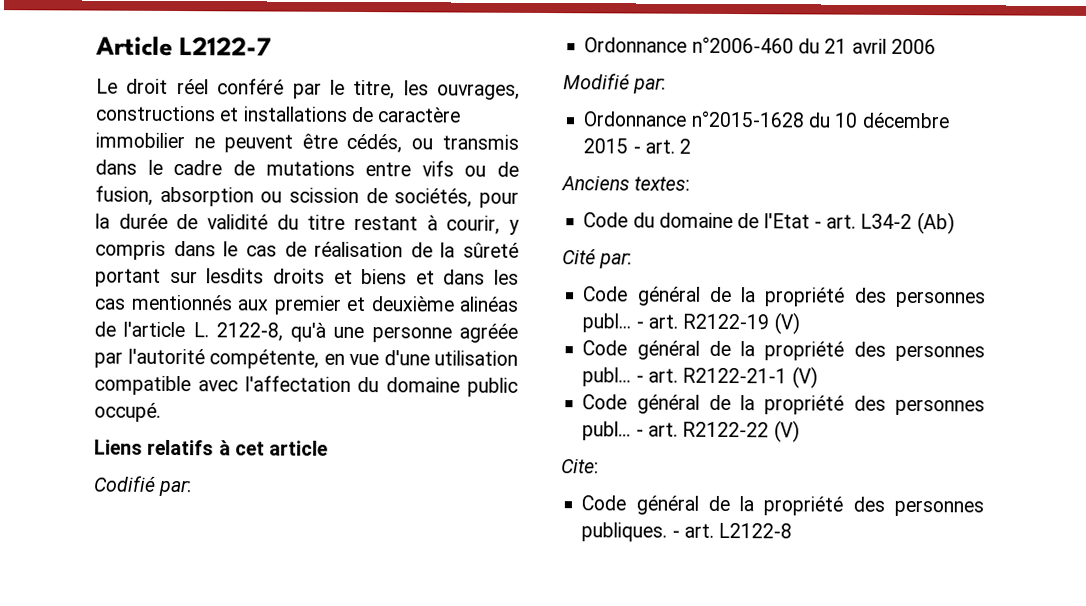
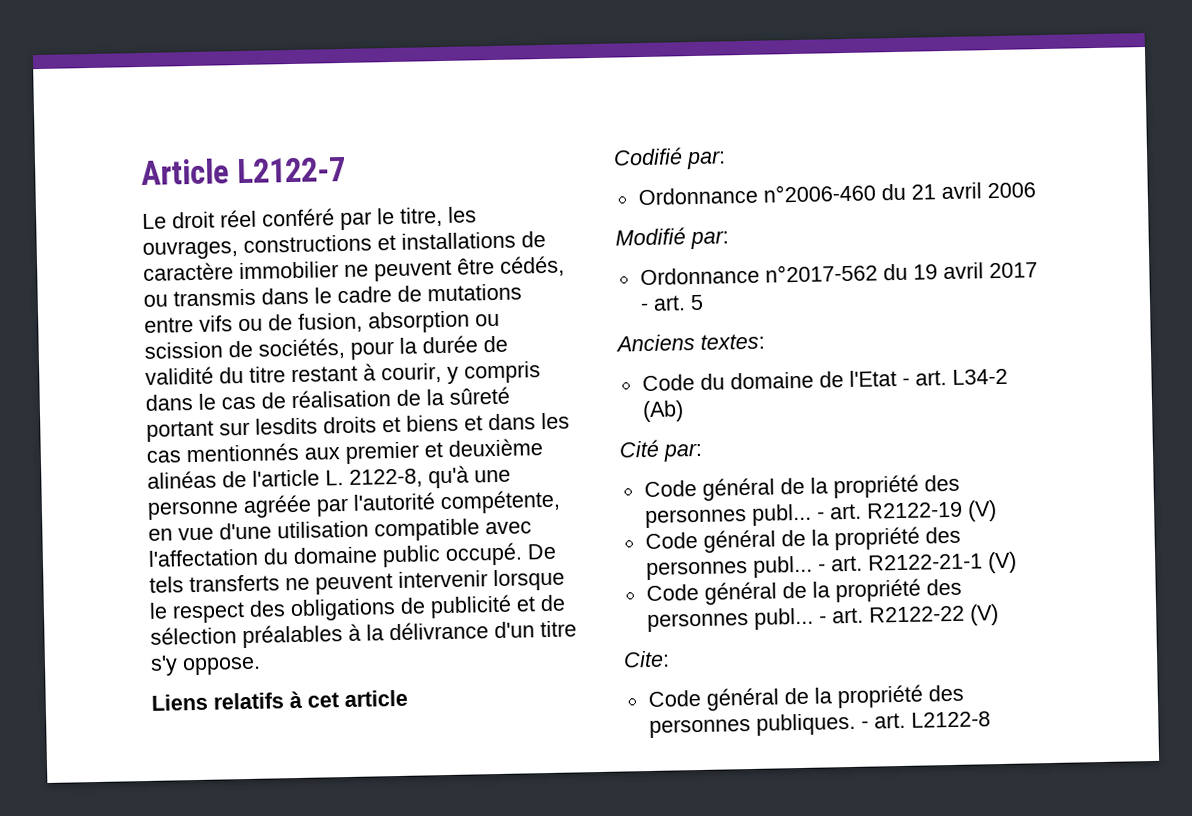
(161, 412) none -> [527,543,556,560] [149,568,565,595] [149,594,566,624] [150,620,577,649] [150,655,261,676] De tels transferts ne peuvent intervenir lorsque le respect des obligations de publicité et de sélection préalables à la délivrance d'un titre s'y oppose.
[690,110,950,129] [583,138,692,154] n°2015-1628 du 10 décembre 2015 - art. 2 -> [764,262,1038,283] [639,294,704,312] n°2017-562 du 19 avril 2017 - art. 5

